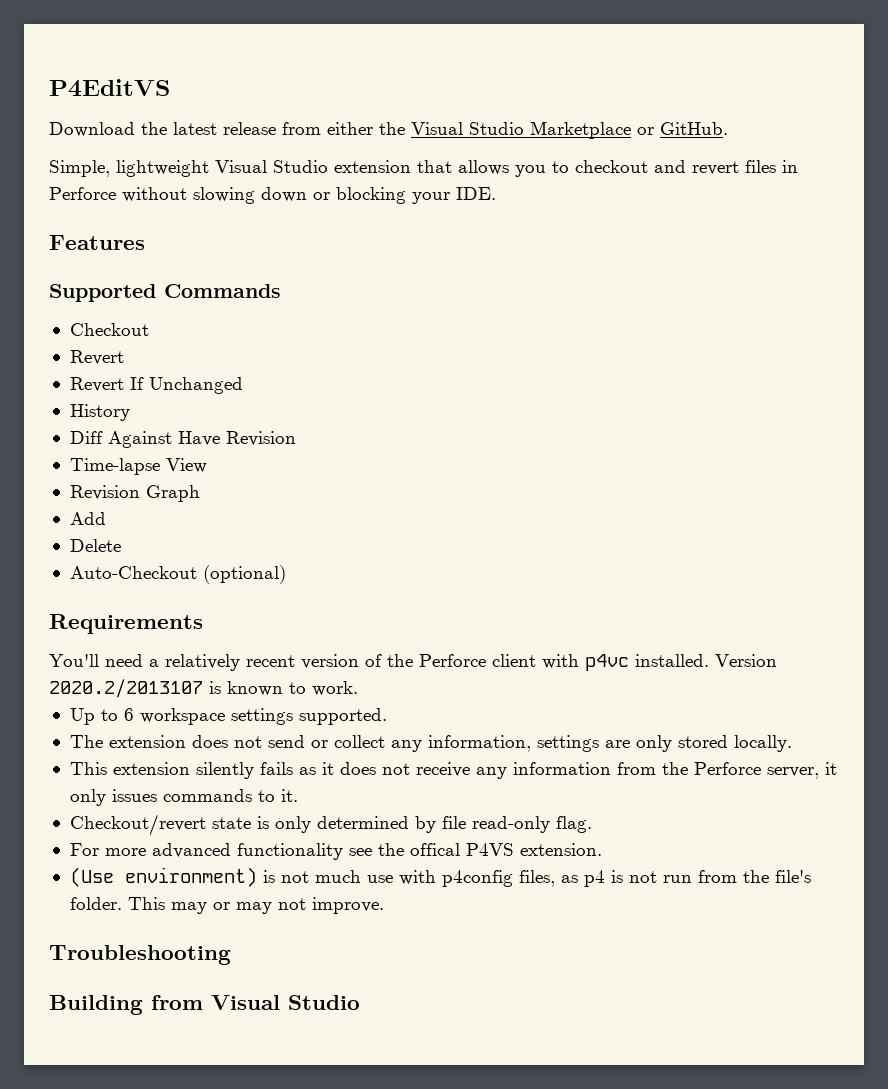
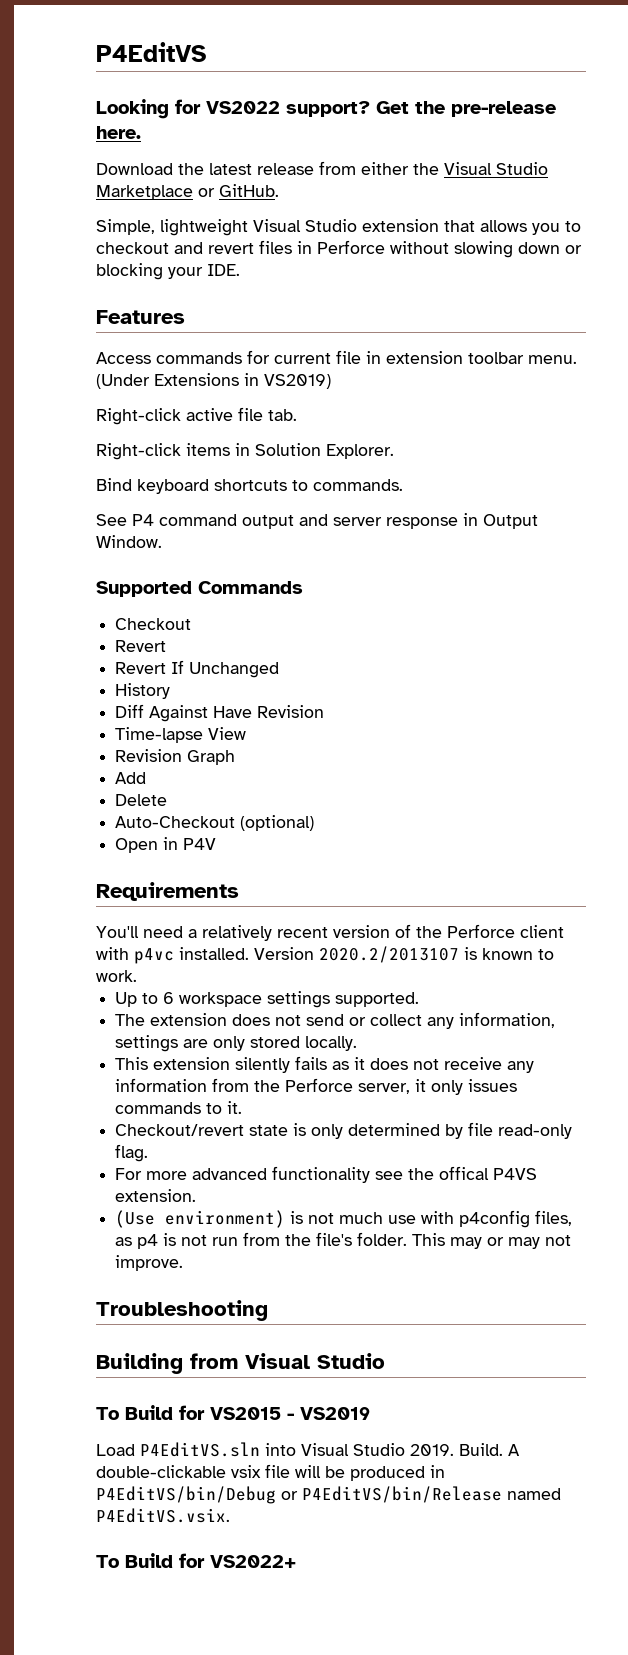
(170, 88) none -> [96,99,556,119] [96,126,141,139] // Looking for VS2022 support? Get the pre-release here.
(145, 242) none -> [96,350,577,364] [96,373,331,389] [96,407,297,425] [96,443,394,460] [96,478,403,494] [96,513,538,529] [96,535,162,548] // Access commands for current file in extension toolbar menu. (Under Extensions in VS2019) // Right-click active file tab. // Right-click items in Solution Explorer. // Bind keyboard shortcuts to commands. // See P4 command output and server response in Output Window.
(286, 574) none -> [115,837,217,853] // Open in P4V
(360, 1002) none -> [96,1405,370,1420] [96,1442,520,1457] [96,1464,445,1481] [96,1486,561,1504] [96,1508,230,1523] [96,1553,296,1568] // To Build for VS2015 - VS2019 // Load P4EditVS.sln into Visual Studio 2019. Build. A double-clickable vsix file will be produced in P4EditVS/bin/Debug or P4EditVS/bin/Release named P4EditVS.vsix. // To Build for VS2022+

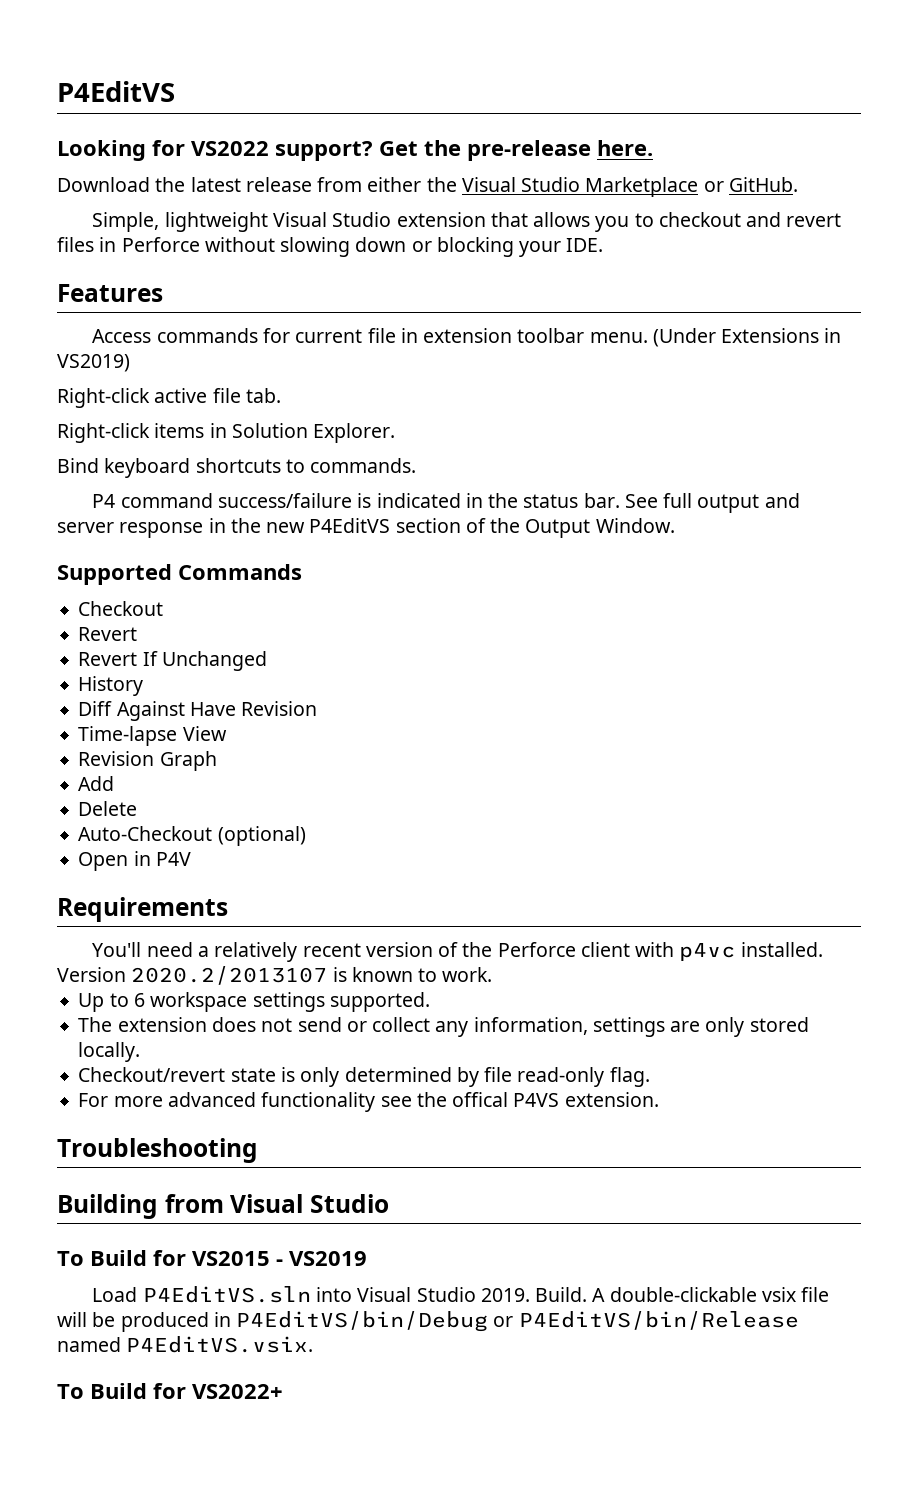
[96,514,127,526] See -> (417, 465) none
(237, 520) none -> [217,493,693,508] success/failure is indicated in the status bar. See full
(478, 519) none -> [230,518,521,533] the new P4EditVS section of the
[115,1056,535,1073] [115,1078,518,1095] [115,1101,243,1114] // This extension silently fails as it does not receive any information from the Perforce server, it only issues commands to it. -> (141, 1052) none
[115,1210,573,1228] [115,1232,572,1249] [115,1255,184,1271] // (Use environment) is not much use with p4config files, as p4 is not run from the file's folder. This may or may not improve. -> (659, 1099) none

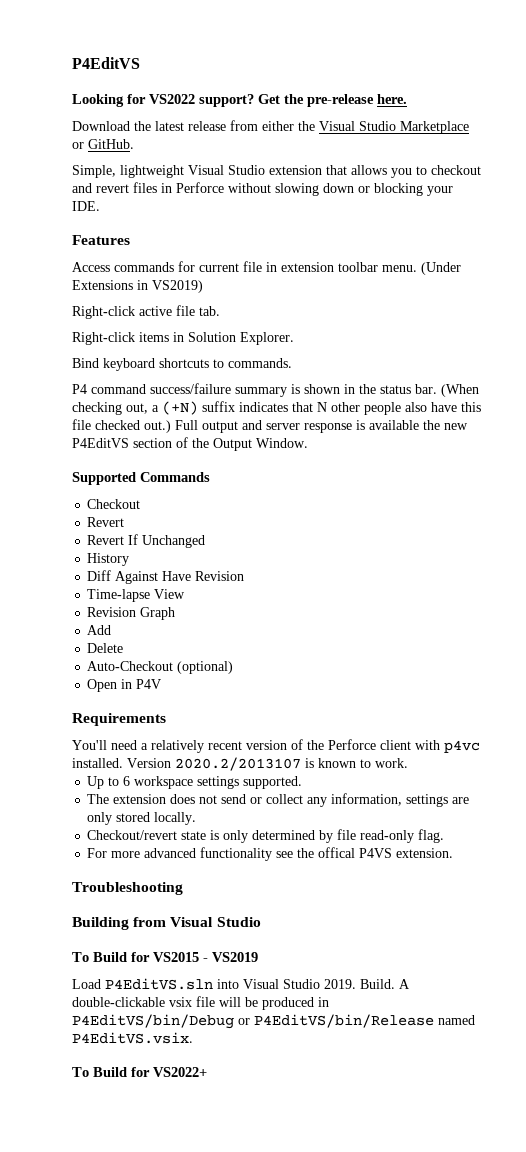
[357,493,461,508] is indicated -> [235,384,340,397] summary is shown
[624,493,693,508] See full -> [441,384,479,397] [72,401,481,415] [72,419,198,433] (When checking out, a (+N) suffix indicates that N other people also have this file checked out.) Full
[208,518,226,533] in -> [356,420,419,430] is available

